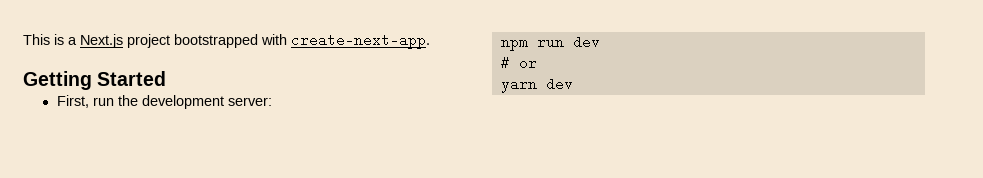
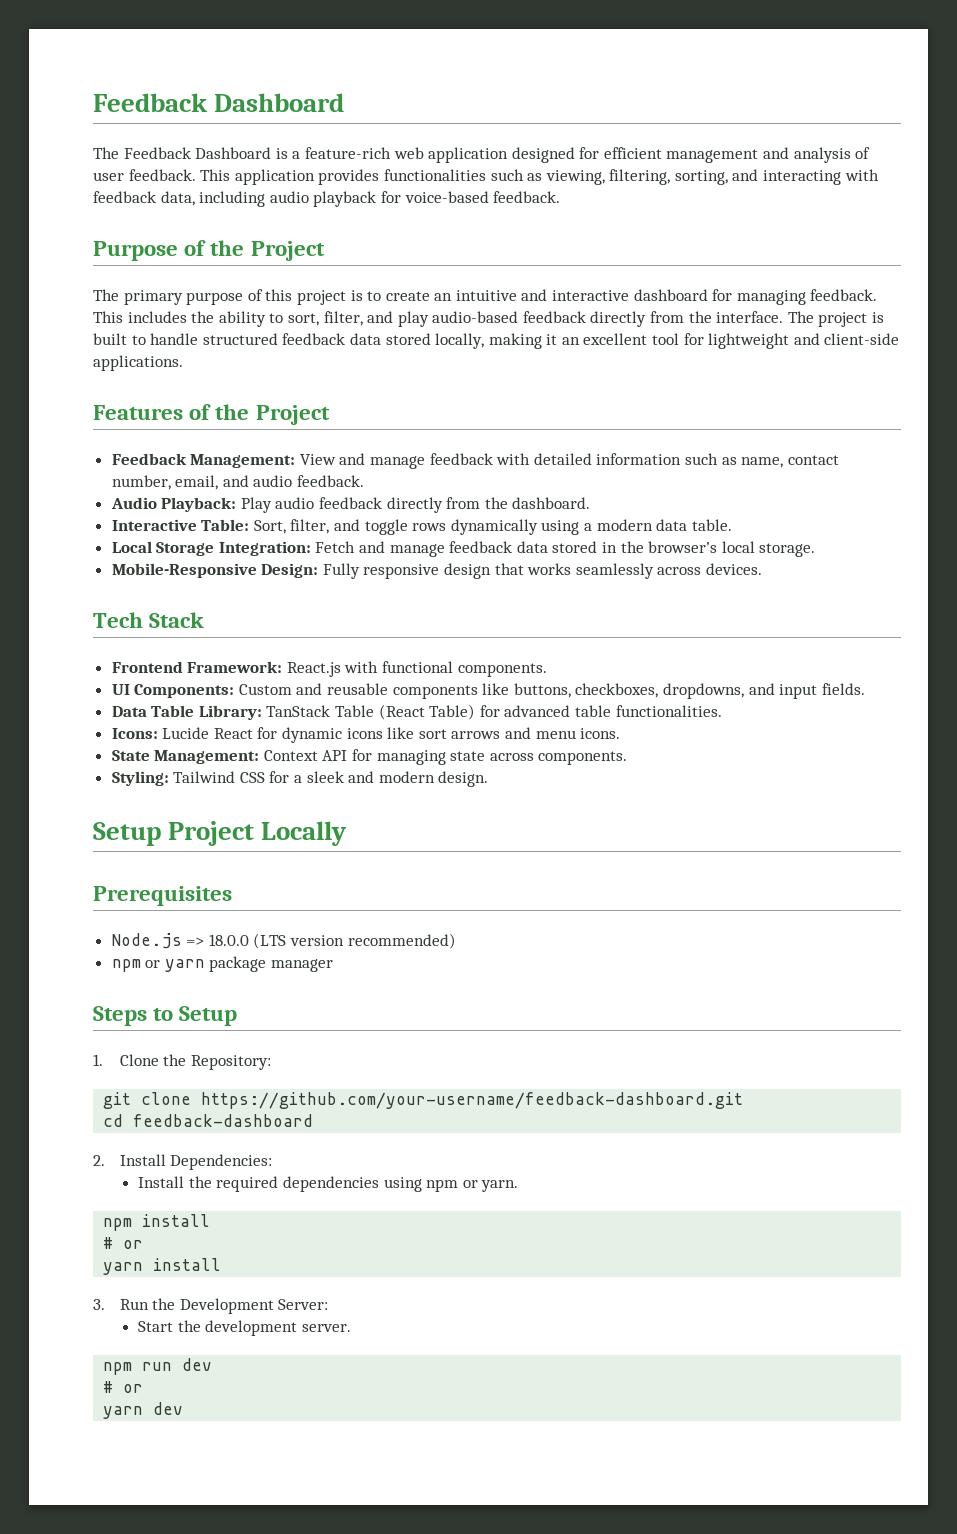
[23,33,430,49] [23,71,167,90] [56,95,114,108] This is a Next.js project bootstrapped with create-next-app. // Getting Started // First, run -> [93,93,345,112] [93,147,871,163] [93,169,879,185] [93,191,561,207] [93,240,325,261] [93,289,878,305] [93,311,885,327] [93,333,900,349] [93,355,183,371] [93,404,330,425] [111,453,839,469] [111,475,365,490] [110,497,591,513] [111,519,732,535] [111,541,816,557] [111,563,763,579] [93,612,205,628] [111,661,547,677] [111,683,865,699] [111,704,722,720] [111,727,621,743] [111,749,628,765] [111,771,489,787] [93,821,348,846] [93,886,232,906] [111,933,456,949] [111,956,334,972] [93,1006,238,1026] [93,1054,271,1070] [103,1092,744,1109] [103,1114,314,1127] [93,1154,273,1170] [138,1176,519,1192] [103,1214,211,1231] [103,1237,144,1249] [103,1258,222,1275] [93,1298,329,1314] [138,1321,174,1332] Feedback Dashboard // The Feedback Dashboard is a feature-rich web application designed for efficient management and analysis of user feedback. This application provides functionalities such as viewing, filtering, sorting, and interacting with feedback data, including audio playback for voice-based feedback. // Purpose of the Project // The primary purpose of this project is to create an intuitive and interactive dashboard for managing feedback. This includes the ability to sort, filter, and play audio-based feedback directly from the interface. The project is built to handle structured feedback data stored locally, making it an excellent tool for lightweight and client-side applications. // Features of the Project // Feedback Management: View and manage feedback with detailed information such as name, contact number, email, and audio feedback. // Audio Playback: Play audio feedback directly from the dashboard. // Interactive Table: Sort, filter, and toggle rows dynamically using a modern data table. // Local Storage Integration: Fetch and manage feedback data stored in the browser’s local storage. // Mobile-Responsive Design: Fully responsive design that works seamlessly across devices. // Tech Stack // Frontend Framework: React.js with functional components. // UI Components: Custom and reusable components like buttons, checkboxes, dropdowns, and input fields. // Data Table Library: TanStack Table (React Table) for advanced table functionalities. // Icons: Lucide React for dynamic icons like sort arrows and menu icons. // State Management: Context API for managing state across components. // Styling: Tailwind CSS for a sleek and modern design. // Setup Project Locally // Prerequisites // Node.js => 18.0.0 (LTS version recommended) // npm or yarn package manager // Steps to Setup // 1. Clone the Repository: // git clone https://github.com/your-username/feedback-dashboard.git // cd feedback-dashboard // 2. Install Dependencies: // Install the required dependencies using npm or yarn. // npm install // # or // yarn install // 3. Run the Development Server: // Start
[227,97,272,106] server: -> [302,1324,352,1332] server.

